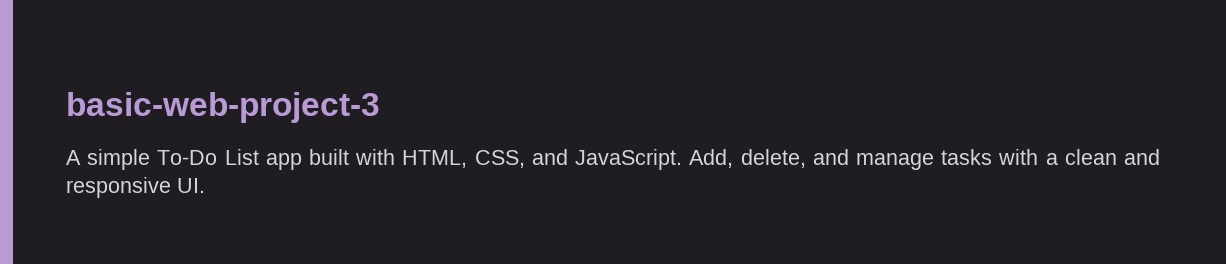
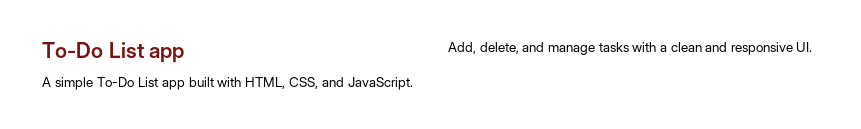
[66,92,380,123] basic-web-project-3 -> [42,42,185,63] To-Do List app

